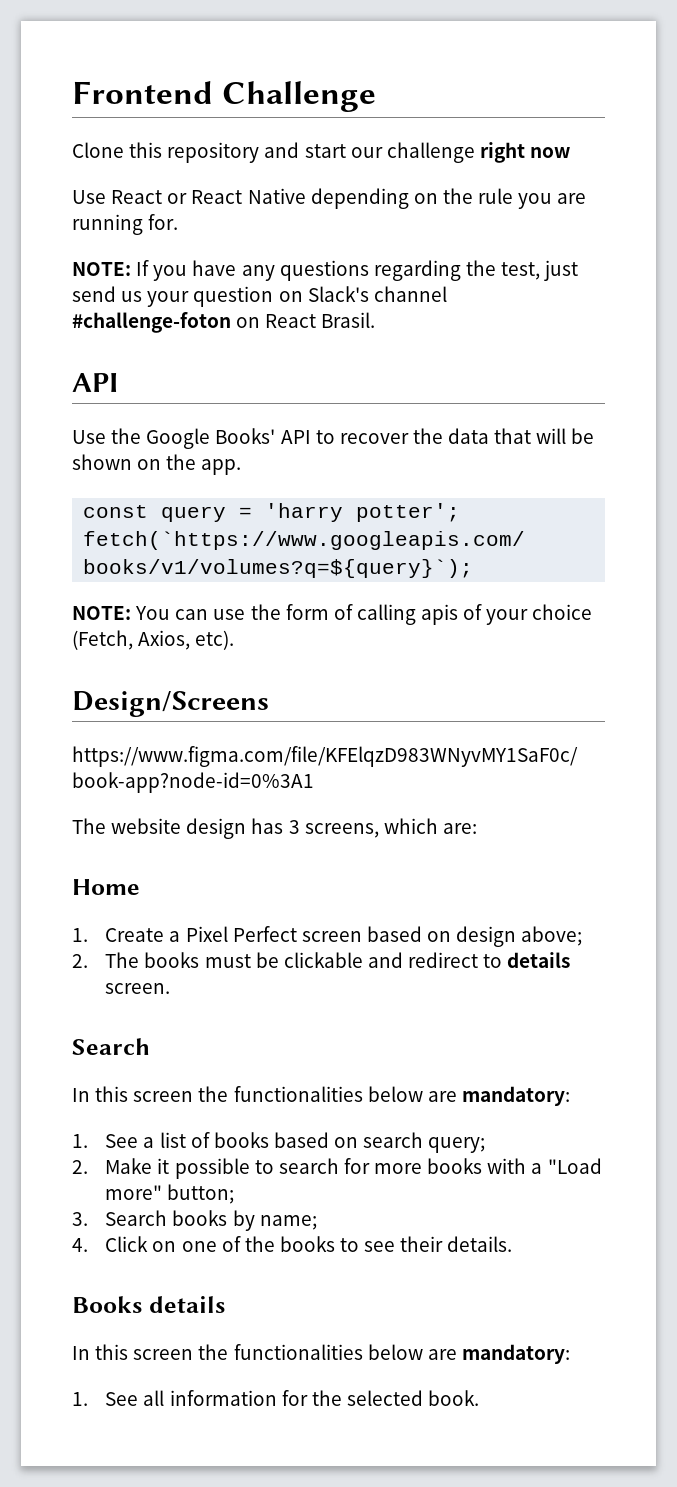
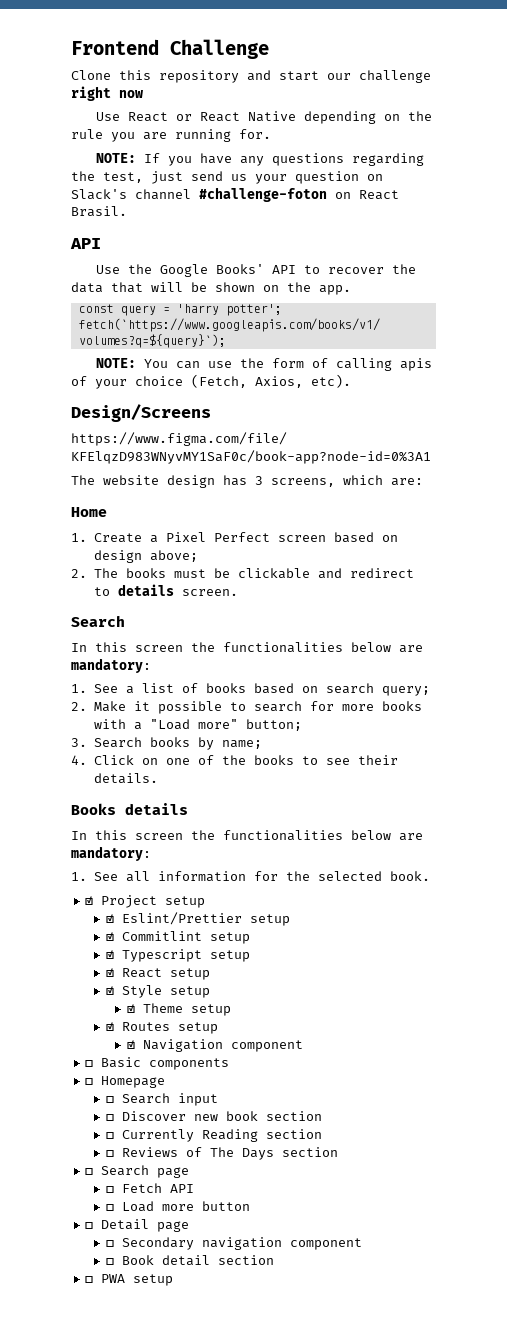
(480, 1398) none -> [85,895,206,908] [106,912,291,926] [106,931,251,944] [106,949,251,962] [106,968,211,980] [106,985,211,998] [127,1003,232,1016] [106,1022,219,1034] [127,1039,304,1052] [85,1057,230,1070] [85,1076,166,1088] [106,1093,219,1106] [106,1111,323,1121] [106,1129,323,1142] [106,1147,339,1160] [85,1165,190,1178] [106,1183,195,1193] [106,1201,251,1212] [85,1219,190,1232] [106,1237,363,1250] [106,1255,275,1266] [85,1274,174,1286] // ☑ Project setup // ☑ Eslint/Prettier setup // ☑ Commitlint setup // ☑ Typescript setup // ☑ React setup // ☑ Style setup // ☑ Theme setup // ☑ Routes setup // ☑ Navigation component // ☐ Basic components // ☐ Homepage // ☐ Search input // ☐ Discover new book section // ☐ Currently Reading section // ☐ Reviews of The Days section // ☐ Search page // ☐ Fetch API // ☐ Load more button // ☐ Detail page // ☐ Secondary navigation component // ☐ Book detail section // ☐ PWA setup

